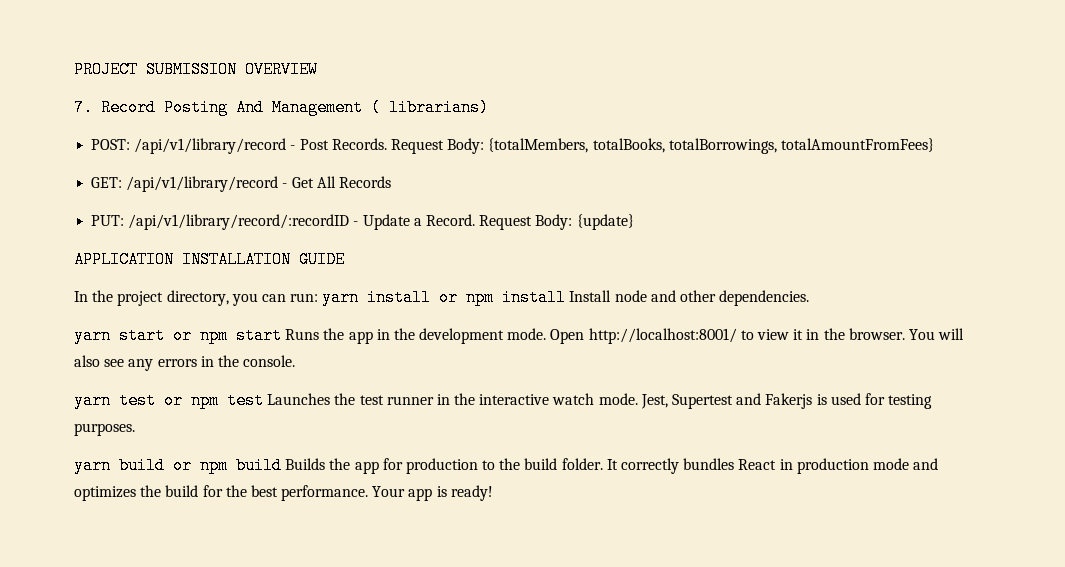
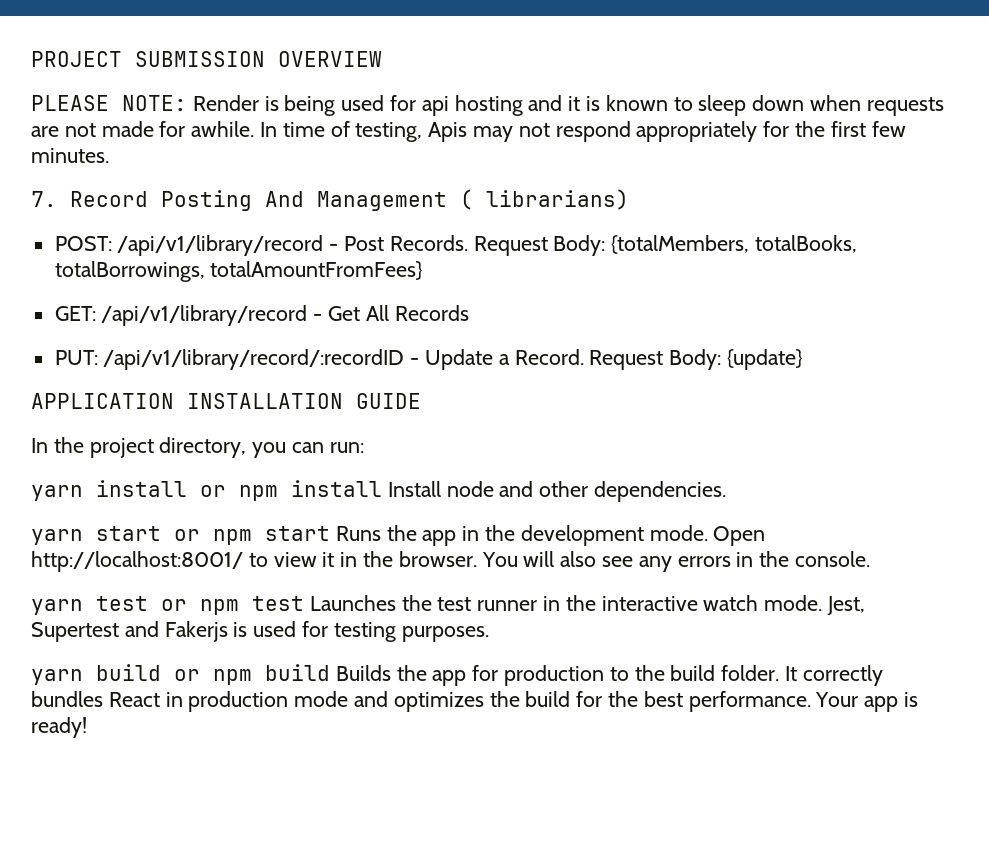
(318, 69) none -> [31,95,944,116] [31,121,906,142] [31,148,109,163] // PLEASE NOTE: Render is being used for api hosting and it is known to sleep down when requests are not made for awhile. In time of testing, Apis may not respond appropriately for the first few minutes.
(319, 297) none -> (364, 447) //

